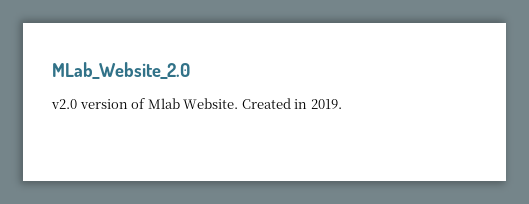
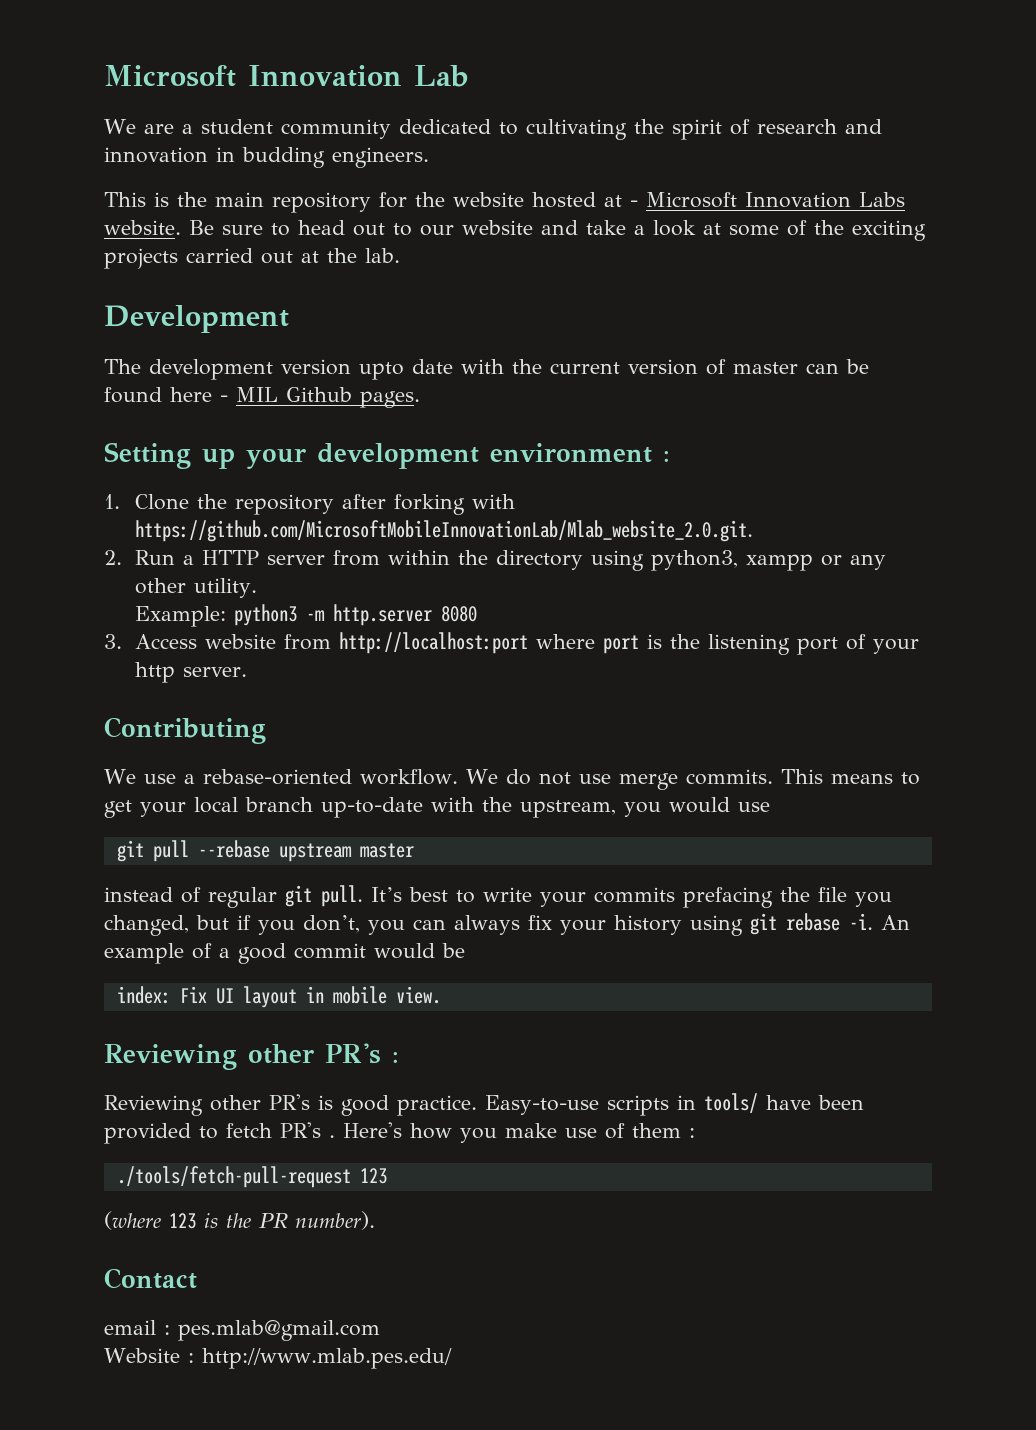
[52,62,190,79] [51,98,342,109] MLab_Website_2.0 // v2.0 version of Mlab Website. Created in 2019. -> [104,65,469,87] [104,119,882,140] [104,147,429,168] [104,192,905,213] [104,220,926,241] [104,248,400,269] [104,305,289,333] [104,359,869,380] [104,387,420,408] [104,442,670,469] [104,494,516,515] [135,520,754,542] [104,550,887,571] [135,578,258,598] [135,604,478,627] [104,632,920,655] [135,662,248,683] [104,717,266,744] [104,769,920,790] [104,797,770,818] [116,840,414,862] [104,885,892,908] [104,913,910,936] [104,943,465,964] [116,986,441,1008] [104,1043,399,1070] [104,1093,864,1116] [104,1122,695,1144] [116,1166,387,1188] [104,1211,375,1230] [104,1268,197,1289] [104,1320,380,1341] [104,1348,452,1369] Microsoft Innovation Lab // We are a student community dedicated to cultivating the spirit of research and innovation in budding engineers. // This is the main repository for the website hosted at - Microsoft Innovation Labs website. Be sure to head out to our website and take a look at some of the exciting projects carried out at the lab. // Development // The development version upto date with the current version of master can be found here - MIL Github pages. // Setting up your development environment : // 1. Clone the repository after forking with https://github.com/MicrosoftMobileInnovationLab/Mlab_website_2.0.git. // 2. Run a HTTP server from within the directory using python3, xampp or any other utility. // Example: python3 -m http.server 8080 // 3. Access website from http://localhost:port where port is the listening port of your http server. // Contributing // We use a rebase-oriented workflow. We do not use merge commits. This means to get your local branch up-to-date with the upstream, you would use // git pull --rebase upstream master // instead of regular git pull. It’s best to write your commits prefacing the file you changed, but if you don’t, you can always fix your history using git rebase -i. An example of a good commit would be // index: Fix UI layout in mobile view. // Reviewing other PR's : // Reviewing other PR's is good practice. Easy-to-use scripts in tools/ have been provided to fetch PR's . Here's how you make use of them : // ./tools/fetch-pull-request 123 // (where 123 is the PR number). // Contact // email : pes.mlab@gmail.com // Website : http://www.mlab.pes.edu/

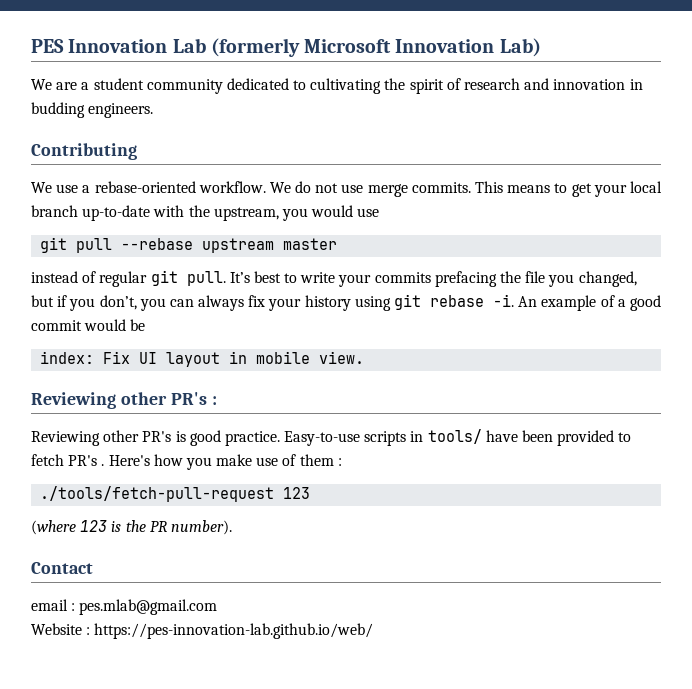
[104,65,469,87] Microsoft Innovation Lab -> [31,38,541,57] PES Innovation Lab (formerly Microsoft Innovation Lab)
[104,192,905,213] [104,220,926,241] [104,248,400,269] [104,305,289,333] [104,359,869,380] [104,387,420,408] [104,442,670,469] [104,494,516,515] [135,520,754,542] [104,550,887,571] [135,578,258,598] [135,604,478,627] [104,632,920,655] [135,662,248,683] // This is the main repository for the website hosted at - Microsoft Innovation Labs website. Be sure to head out to our website and take a look at some of the exciting projects carried out at the lab. // Development // The development version upto date with the current version of master can be found here - MIL Github pages. // Setting up your development environment : // 1. Clone the repository after forking with https://github.com/MicrosoftMobileInnovationLab/Mlab_website_2.0.git. // 2. Run a HTTP server from within the directory using python3, xampp or any other utility. // Example: python3 -m http.server 8080 // 3. Access website from http://localhost:port where port is the listening port of your http server. -> (154, 110) none
[201,1348,452,1369] http://www.mlab.pes.edu/ -> [94,623,374,639] https://pes-innovation-lab.github.io/web/

